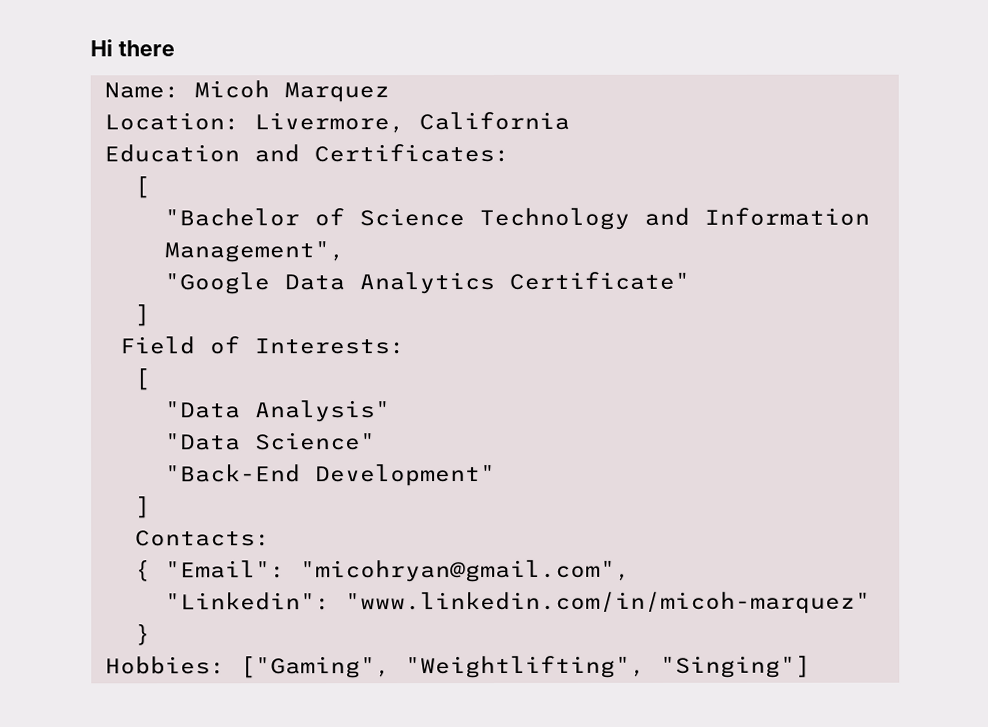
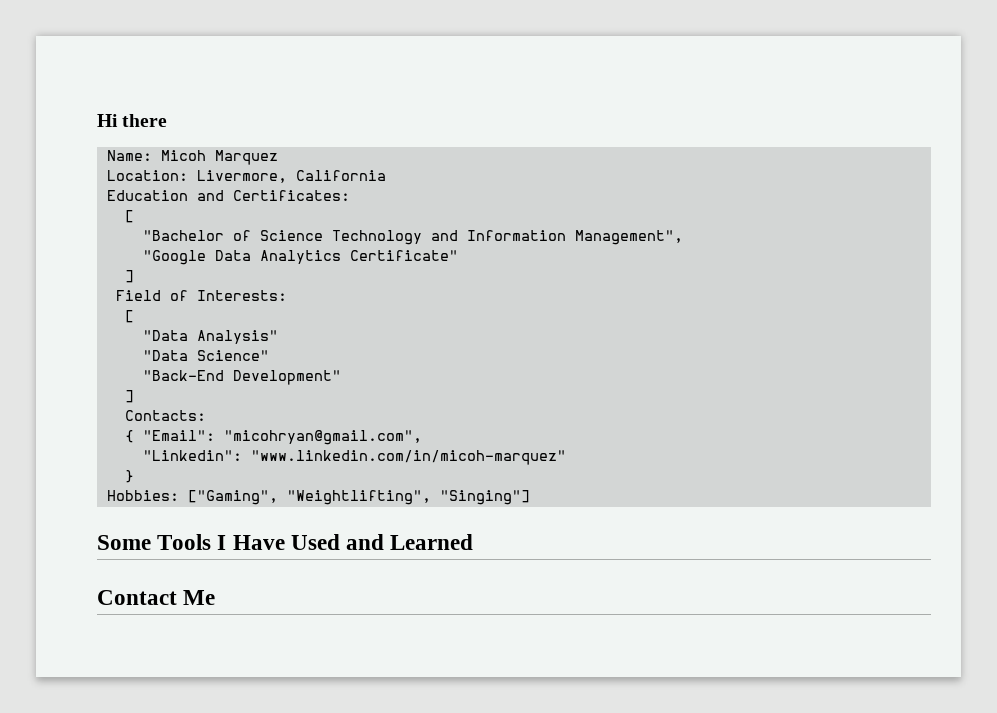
(811, 666) none -> [97,534,474,550] [97,590,216,605] // Some Tools I Have Used and Learned // Contact Me

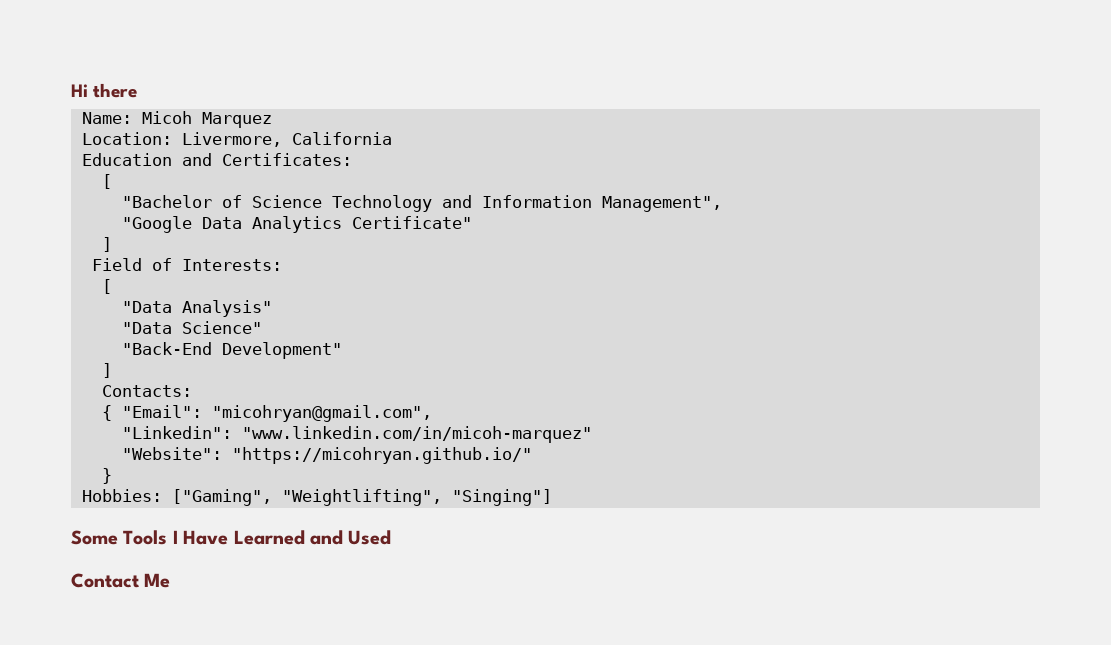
(567, 457) none -> [121,447,532,464] // "Website": "https://micohryan.github.io/"
(285, 542) none -> [233,530,343,545] Learned and
[346,534,474,550] and Learned -> (392, 537) none

